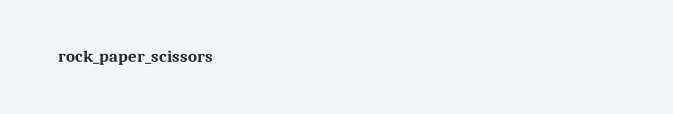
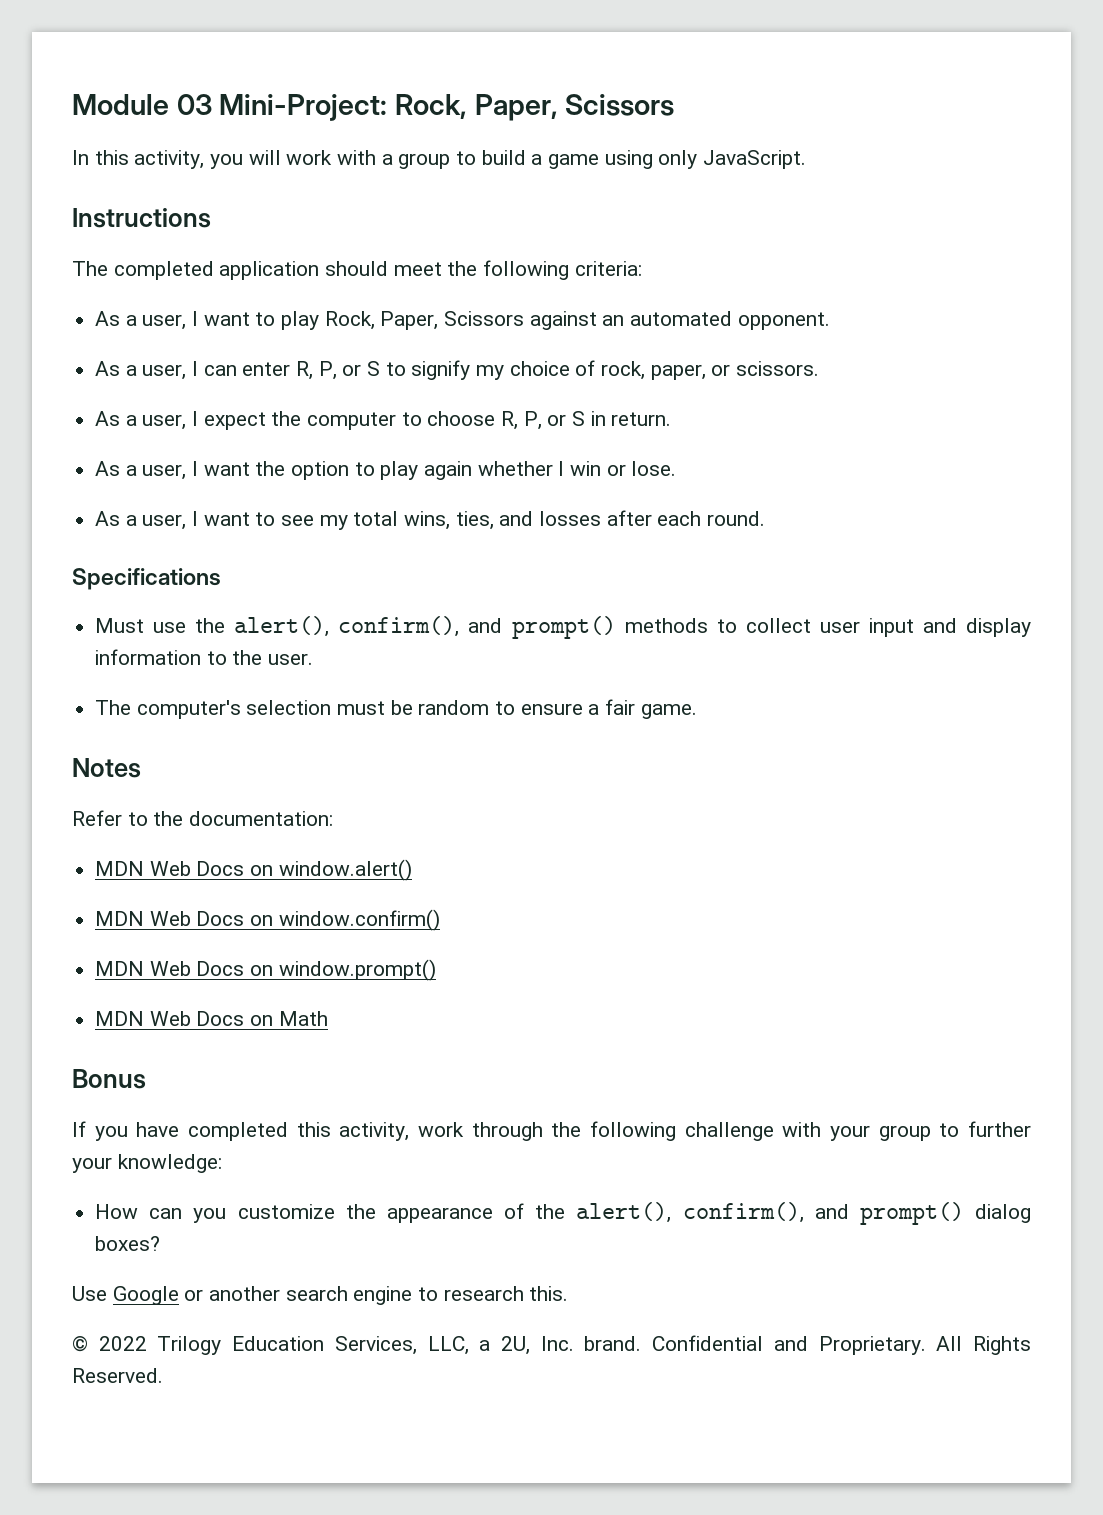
[57,49,214,65] rock_paper_scissors -> [72,94,675,121] [72,150,807,169] [72,208,211,228] [72,260,642,280] [95,311,830,330] [95,360,820,380] [95,411,672,430] [95,461,677,480] [95,510,766,530] [72,568,221,590] [95,616,1031,639] [95,649,314,665] [95,699,697,719] [72,758,141,778] [72,810,334,826] [95,859,412,881] [95,909,440,931] [95,959,436,981] [95,1011,328,1026] [72,1069,146,1089] [72,1121,1031,1141] [72,1154,222,1173] [95,1202,1031,1225] [95,1236,161,1251] [72,1286,569,1305] [72,1335,1031,1355] [72,1368,163,1383] Module 03 Mini-Project: Rock, Paper, Scissors // In this activity, you will work with a group to build a game using only JavaScript. // Instructions // The completed application should meet the following criteria: // As a user, I want to play Rock, Paper, Scissors against an automated opponent. // As a user, I can enter R, P, or S to signify my choice of rock, paper, or scissors. // As a user, I expect the computer to choose R, P, or S in return. // As a user, I want the option to play again whether I win or lose. // As a user, I want to see my total wins, ties, and losses after each round. // Specifications // Must use the alert(), confirm(), and prompt() methods to collect user input and display information to the user. // The computer's selection must be random to ensure a fair game. // Notes // Refer to the documentation: // MDN Web Docs on window.alert() // MDN Web Docs on window.confirm() // MDN Web Docs on window.prompt() // MDN Web Docs on Math // Bonus // If you have completed this activity, work through the following challenge with your group to further your knowledge: // How can you customize the appearance of the alert(), confirm(), and prompt() dialog boxes? // Use Google or another search engine to research this. // © 2022 Trilogy Education Services, LLC, a 2U, Inc. brand. Confidential and Proprietary. All Rights Reserved.

